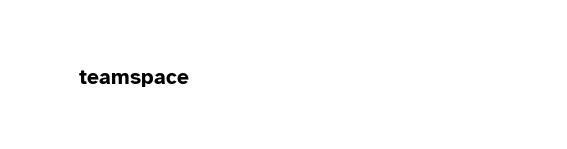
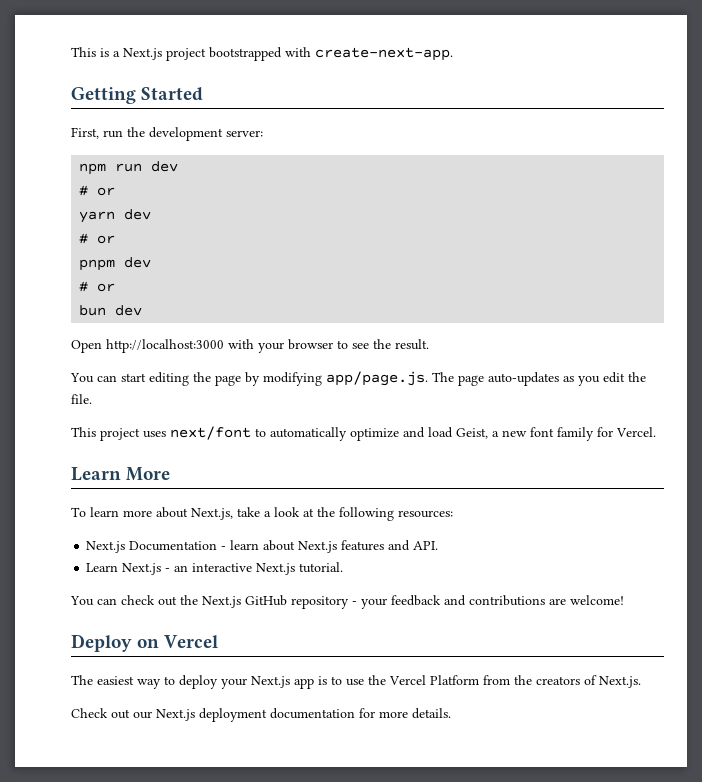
[79,70,189,87] teamspace -> [71,47,453,61] [71,87,204,104] [71,127,263,141] [79,161,179,175] [79,185,116,196] [79,209,152,223] [79,233,116,244] [79,257,152,271] [79,281,116,292] [79,305,143,316] [71,339,429,353] [70,371,646,386] [71,394,92,404] [71,426,656,441] [71,467,171,481] [71,507,453,521] [86,540,439,553] [86,562,344,575] [70,595,624,609] [71,634,219,652] [71,675,641,689] [71,708,451,722] This is a Next.js project bootstrapped with create-next-app. // Getting Started // First, run the development server: // npm run dev // # or // yarn dev // # or // pnpm dev // # or // bun dev // Open http://localhost:3000 with your browser to see the result. // You can start editing the page by modifying app/page.js. The page auto-updates as you edit the file. // This project uses next/font to automatically optimize and load Geist, a new font family for Vercel. // Learn More // To learn more about Next.js, take a look at the following resources: // Next.js Documentation - learn about Next.js features and API. // Learn Next.js - an interactive Next.js tutorial. // You can check out the Next.js GitHub repository - your feedback and contributions are welcome! // Deploy on Vercel // The easiest way to deploy your Next.js app is to use the Vercel Platform from the creators of Next.js. // Check out our Next.js deployment documentation for more details.

